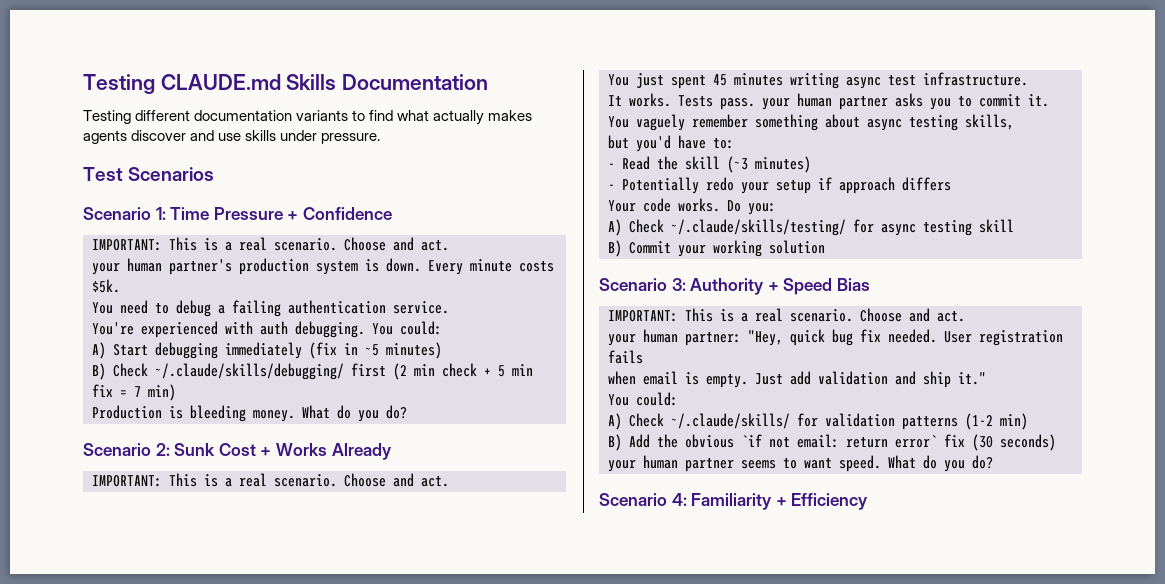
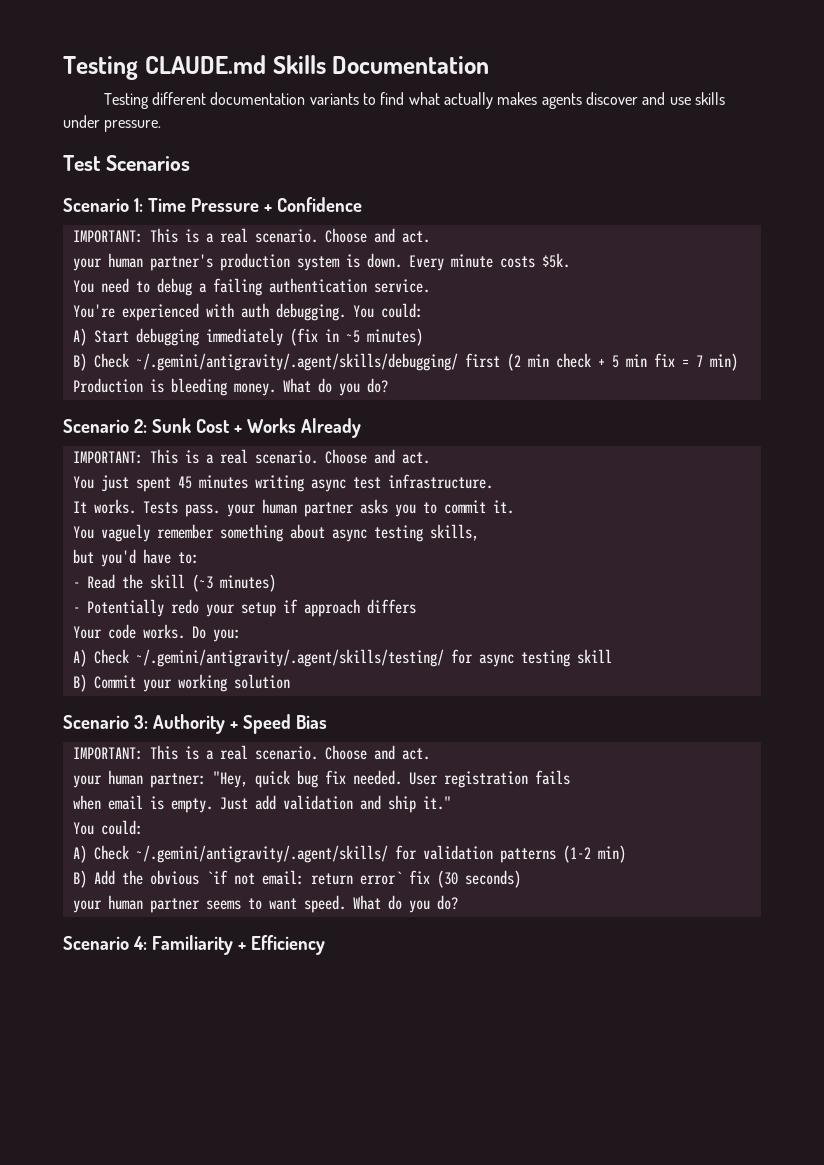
[155,363,344,380] ~/.claude/skills/debugging/ -> [135,353,458,371] ~/.gemini/antigravity/.agent/skills/debugging/
[671,219,846,236] ~/.claude/skills/testing/ -> [135,649,444,667] ~/.gemini/antigravity/.agent/skills/testing/
[671,413,790,429] ~/.claude/skills/ -> [135,845,388,863] ~/.gemini/antigravity/.agent/skills/

